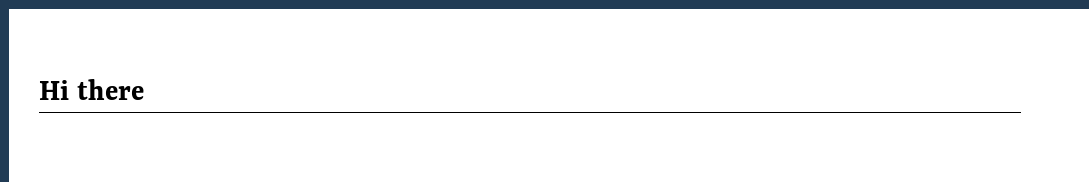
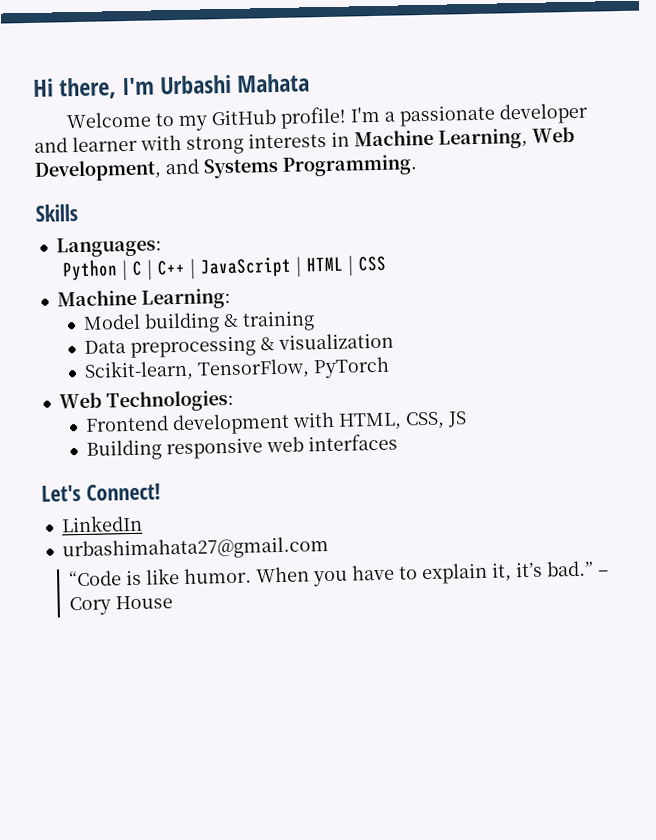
[77,79,145,100] there -> [59,73,311,100] [66,102,590,131] [34,126,575,155] [34,154,418,182] [35,204,78,222] [55,236,162,258] [62,255,387,281] [56,287,231,310] [83,310,316,334] [84,332,395,358] [84,356,391,382] [58,389,234,413] [85,411,468,436] [86,433,399,461] [41,483,161,502] [60,514,143,533] [61,536,329,562] [69,560,610,587] [69,595,174,616] there, I'm Urbashi Mahata // Welcome to my GitHub profile! I'm a passionate developer and learner with strong interests in Machine Learning, Web Development, and Systems Programming. // Skills // Languages: // Python | C | C++ | JavaScript | HTML | CSS // Machine Learning: // Model building & training // Data preprocessing & visualization // Scikit-learn, TensorFlow, PyTorch // Web Technologies: // Frontend development with HTML, CSS, JS // Building responsive web interfaces // Let's Connect! // LinkedIn // urbashimahata27@gmail.com // “Code is like humor. When you have to explain it, it’s bad.” – Cory House

